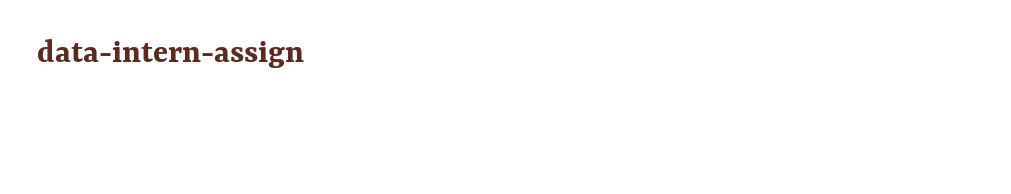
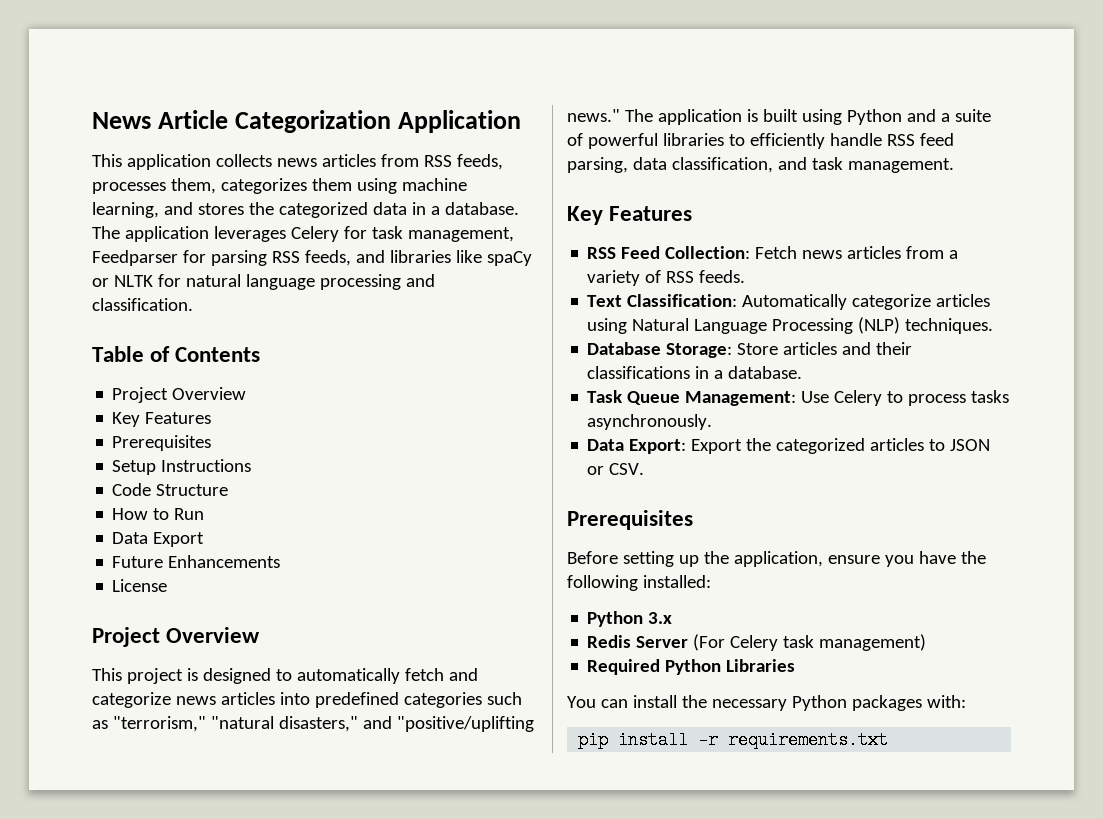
[37,39,304,68] data-intern-assign -> [92,110,522,133] [92,154,503,170] [92,178,467,194] [92,202,519,218] [92,226,514,242] [92,250,532,266] [92,274,435,290] [92,298,193,311] [92,346,261,362] [112,387,247,403] [112,412,212,427] [112,435,212,451] [112,459,252,475] [112,483,229,496] [112,508,205,520] [112,532,205,547] [112,555,281,568] [112,579,168,592] [92,627,261,647] [92,668,478,684] [92,692,522,708] [92,716,534,732] [567,109,991,125] [567,133,954,149] [567,157,954,173] [567,206,693,225] [587,246,959,259] [587,270,746,286] [587,294,991,310] [587,317,994,334] [587,342,913,358] [587,366,803,379] [587,390,1010,406] [587,414,713,430] [587,438,991,454] [587,463,645,475] [567,510,693,530] [567,551,986,567] [567,575,711,591] [587,611,673,627] [587,634,927,651] [587,659,796,675] [567,695,966,711] [578,731,889,749] News Article Categorization Application // This application collects news articles from RSS feeds, processes them, categorizes them using machine learning, and stores the categorized data in a database. The application leverages Celery for task management, Feedparser for parsing RSS feeds, and libraries like spaCy or NLTK for natural language processing and classification. // Table of Contents // Project Overview // Key Features // Prerequisites // Setup Instructions // Code Structure // How to Run // Data Export // Future Enhancements // License // Project Overview // This project is designed to automatically fetch and categorize news articles into predefined categories such as "terrorism," "natural disasters," and "positive/uplifting news." The application is built using Python and a suite of powerful libraries to efficiently handle RSS feed parsing, data classification, and task management. // Key Features // RSS Feed Collection: Fetch news articles from a variety of RSS feeds. // Text Classification: Automatically categorize articles using Natural Language Processing (NLP) techniques. // Database Storage: Store articles and their classifications in a database. // Task Queue Management: Use Celery to process tasks asynchronously. // Data Export: Export the categorized articles to JSON or CSV. // Prerequisites // Before setting up the application, ensure you have the following installed: // Python 3.x // Redis Server (For Celery task management) // Required Python Libraries // You can install the necessary Python packages with: // pip install -r requirements.txt

